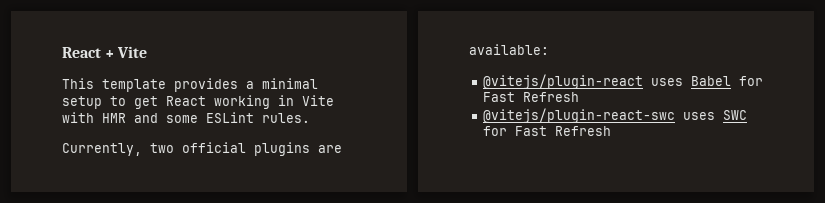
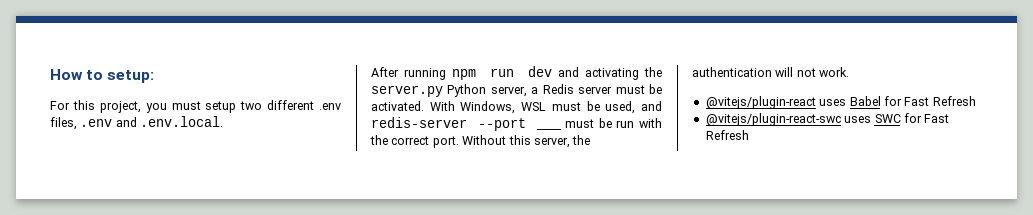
[62,46,148,58] [62,78,318,92] [62,95,334,109] [62,112,310,123] [62,142,342,156] [469,44,549,55] React + Vite // This template provides a minimal setup to get React working in Vite with HMR and some ESLint rules. // Currently, two official plugins are available: -> [50,69,155,83] [50,100,341,113] [50,116,224,130] [371,66,662,80] [371,84,662,97] [371,101,662,114] [371,117,562,131] [565,118,662,128] [370,135,591,148] [692,67,850,77] How to setup: // For this project, you must setup two different .env files, .env and .env.local. // After running npm run dev and activating the server.py Python server, a Redis server must be activated. With Windows, WSL must be used, and redis-server --port ___ must be run with the correct port. Without this server, the authentication will not work.

